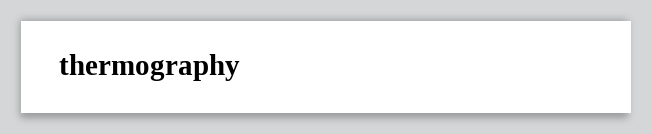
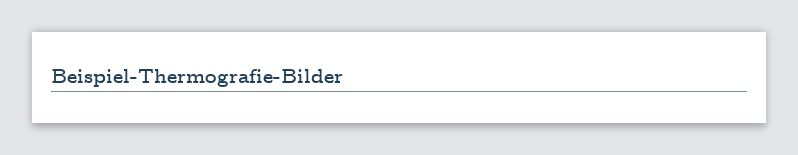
[59,54,240,81] thermography -> [51,69,343,87] Beispiel-Thermografie-Bilder

